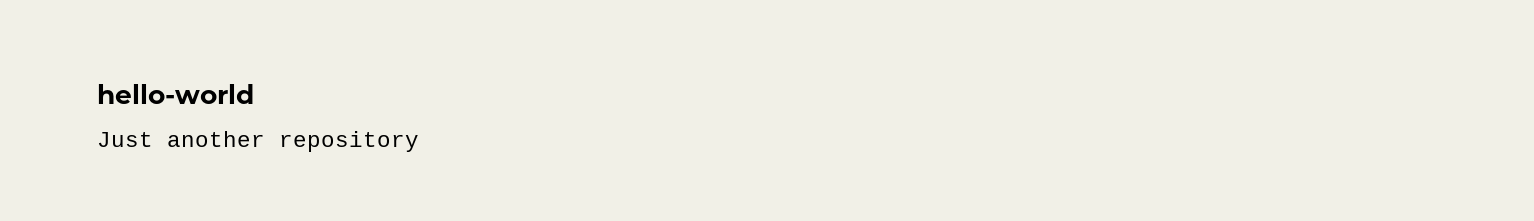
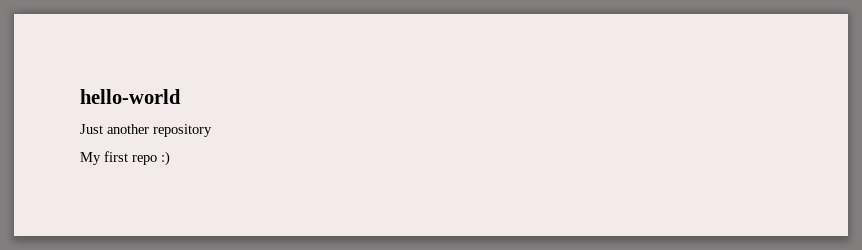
(419, 141) none -> [80,151,170,166] // My first repo :)

